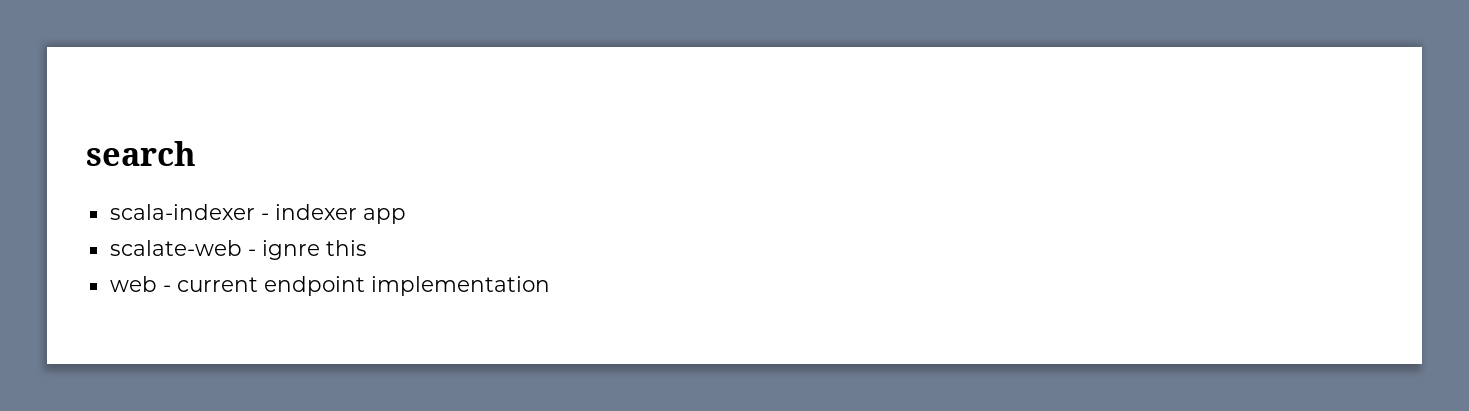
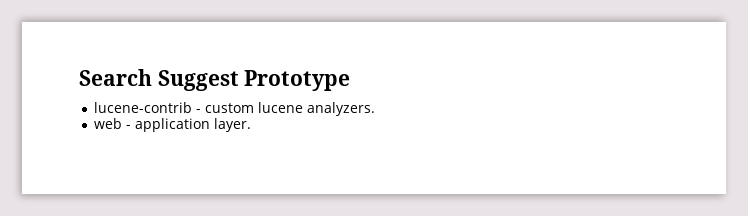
[86,141,196,166] [109,204,406,224] [109,240,367,260] search // scala-indexer - indexer app // scalate-web - ignre this -> [79,69,351,91] [93,102,375,116] Search Suggest Prototype // lucene-contrib - custom lucene analyzers.
[176,276,550,296] current endpoint implementation -> [134,118,251,132] application layer.

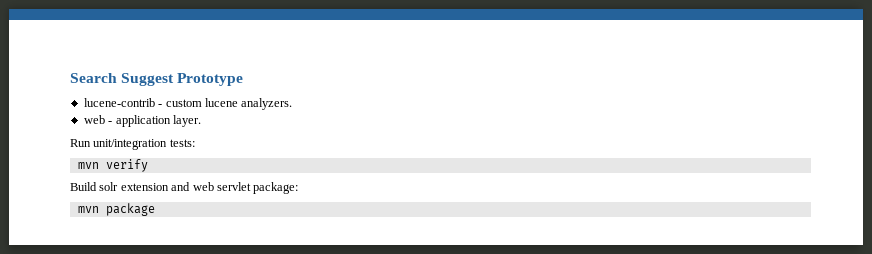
(251, 125) none -> [70,139,195,150] [77,159,148,172] [70,182,299,194] [77,203,155,216] // Run unit/integration tests: // mvn verify // Build solr extension and web servlet package: // mvn package

